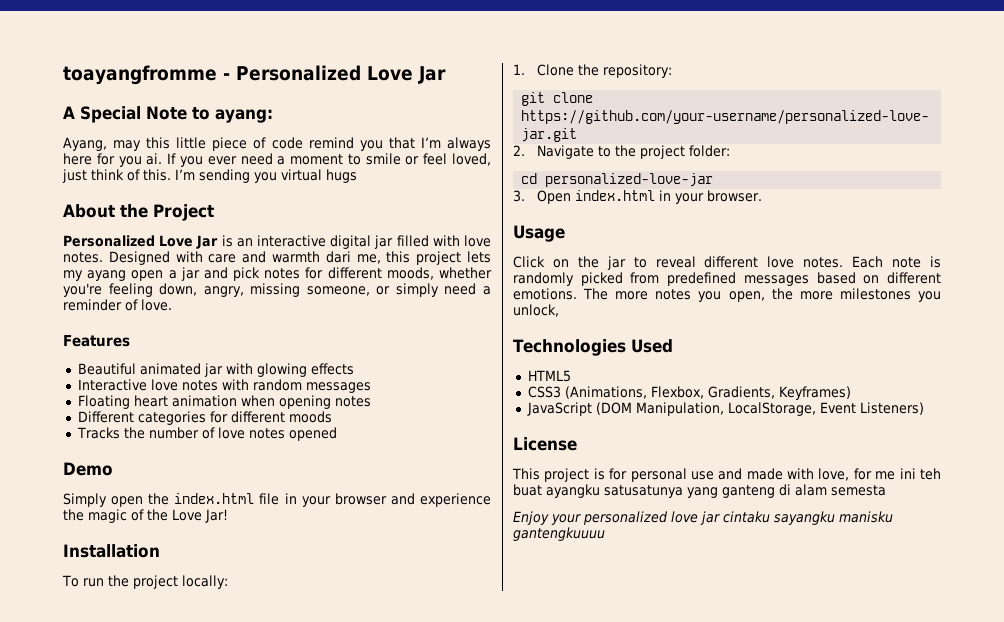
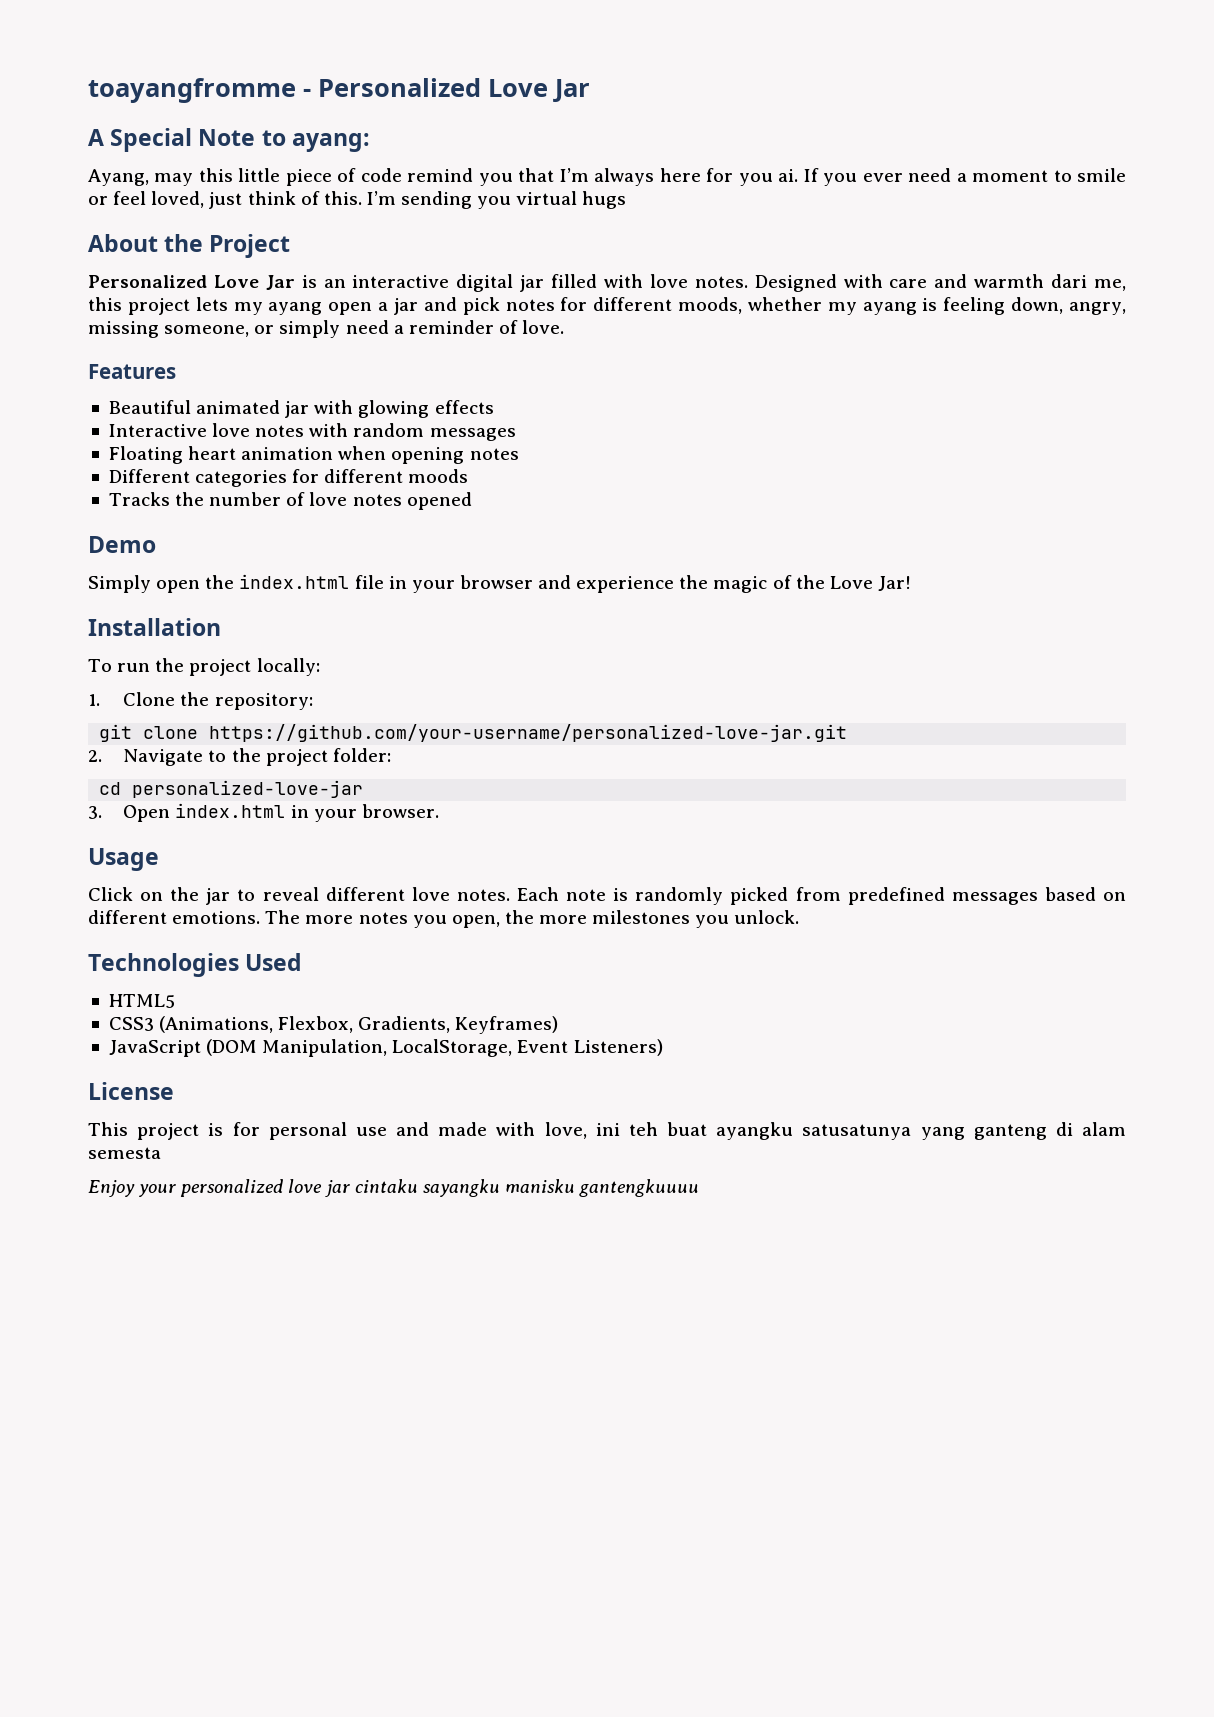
[63,283,102,297] you're -> [827,298,938,315] my ayang is
[513,304,559,317] unlock, -> [734,910,800,924] unlock.
[853,468,896,480] for me -> (587, 1130) none

